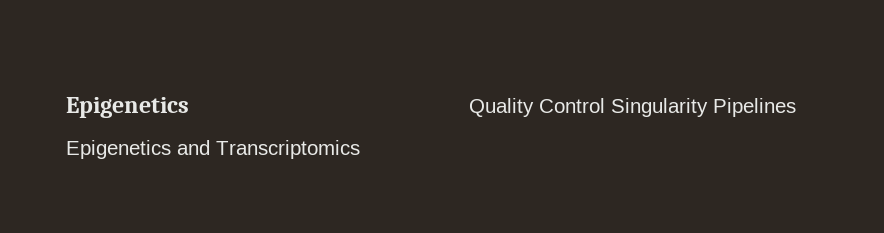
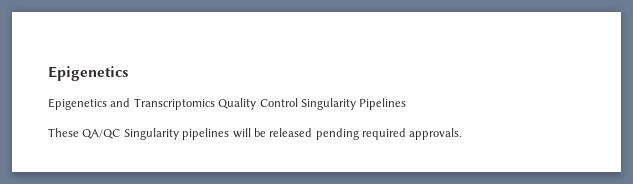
(796, 107) none -> [48,128,463,140] // These QA/QC Singularity pipelines will be released pending required approvals.

